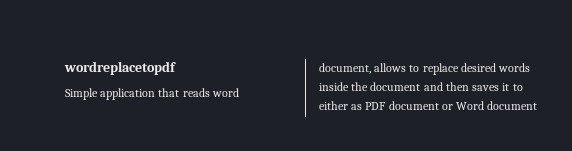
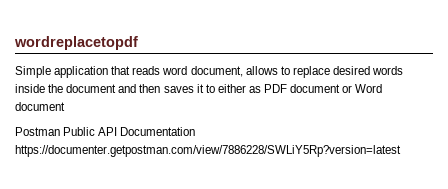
(538, 105) none -> [15,127,196,136] [15,145,401,157] // Postman Public API Documentation https://documenter.getpostman.com/view/7886228/SWLiY5Rp?version=latest

